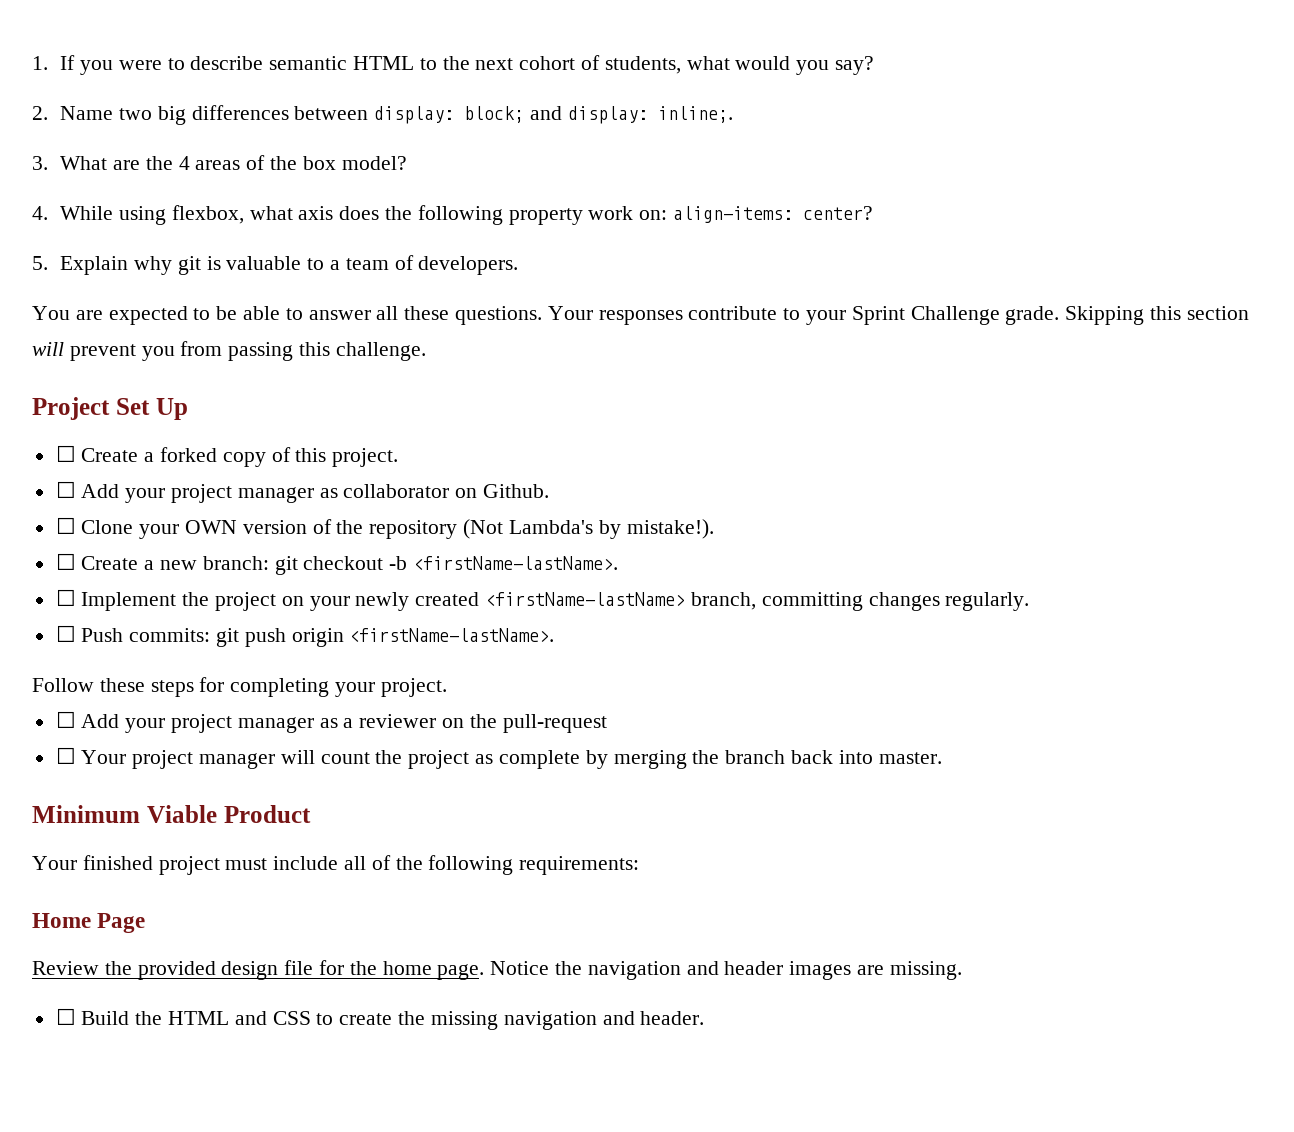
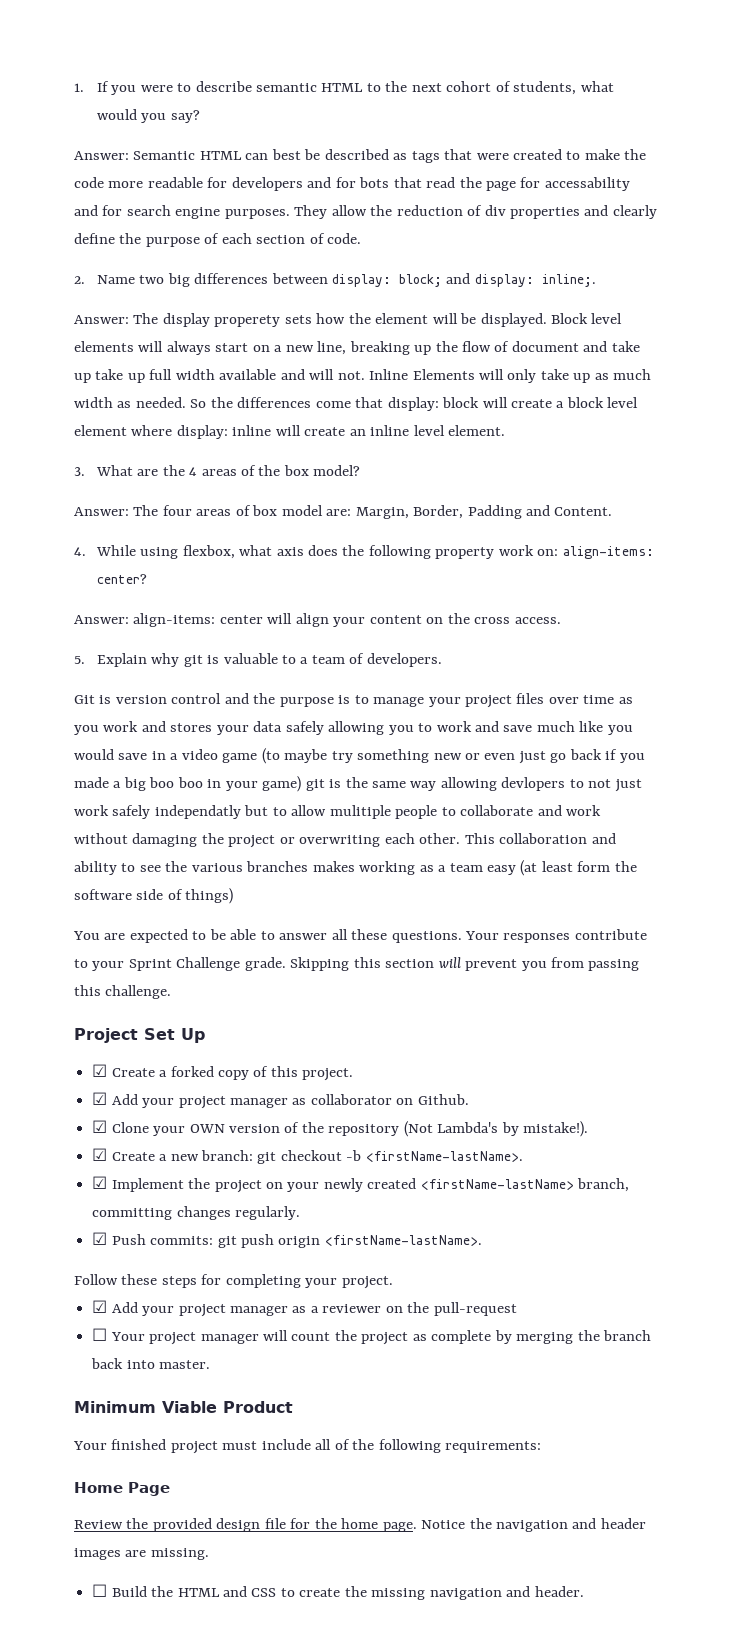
(874, 65) none -> [74,149,647,163] [74,177,630,191] [74,205,657,219] [74,233,362,247] // Answer: Semantic HTML can best be described as tags that were created to make the code more readable for developers and for bots that read the page for accessability and for search engine purposes. They allow the reduction of div properties and clearly define the purpose of each section of code.
(733, 114) none -> [74,313,623,327] [74,341,640,355] [74,369,652,383] [74,397,639,411] [74,425,506,439] // Answer: The display properety sets how the element will be displayed. Block level elements will always start on a new line, breaking up the flow of document and take up take up full width available and will not. Inline Elements will only take up as much width as needed. So the differences come that display: block will create a block level element where display: inline will create an inline level element.
(407, 163) none -> [74,505,613,519] // Answer: The four areas of box model are: Margin, Border, Padding and Content.
(873, 213) none -> [74,613,561,627] // Answer: align-items: center will align your content on the cross access.
(519, 265) none -> [74,693,633,708] [74,721,633,735] [74,748,645,764] [74,776,642,792] [74,805,602,819] [74,833,616,848] [74,860,637,876] [74,888,234,904] // Git is version control and the purpose is to manage your project files over time as you work and stores your data safely allowing you to work and save much like you would save in a video game (to maybe try something new or even just go back if you made a big boo boo in your game) git is the same way allowing devlopers to not just work safely independatly but to allow mulitiple people to collaborate and work without damaging the project or overwriting each other. This collaboration and ability to see the various branches makes working as a team easy (at least form the software side of things)
[55,445,76,462] ☐ -> [92,1064,108,1077] ☑
[55,481,76,498] ☐ -> [92,1092,108,1105] ☑
[55,517,76,534] ☐ -> [92,1120,108,1133] ☑
[55,553,76,570] ☐ -> [92,1148,108,1161] ☑
[55,589,76,606] ☐ -> [92,1176,108,1189] ☑
[55,625,76,642] ☐ -> [92,1232,108,1245] ☑
[55,711,76,728] ☐ -> [92,1300,108,1313] ☑

